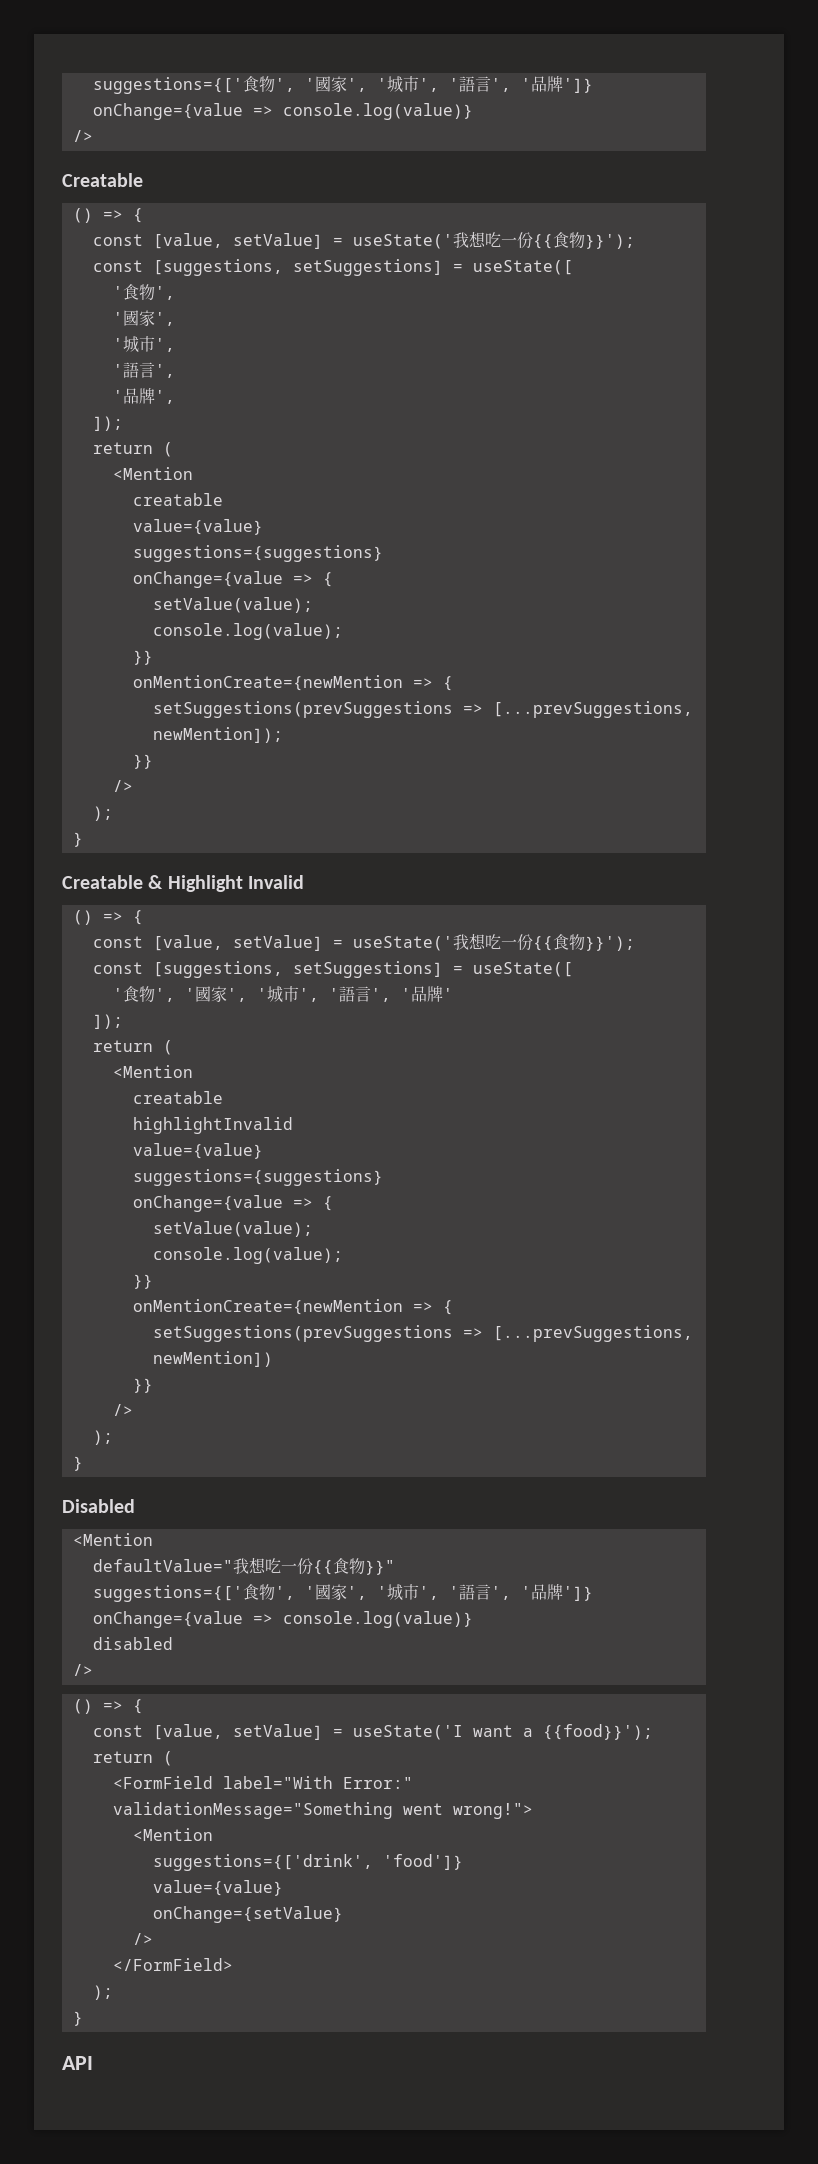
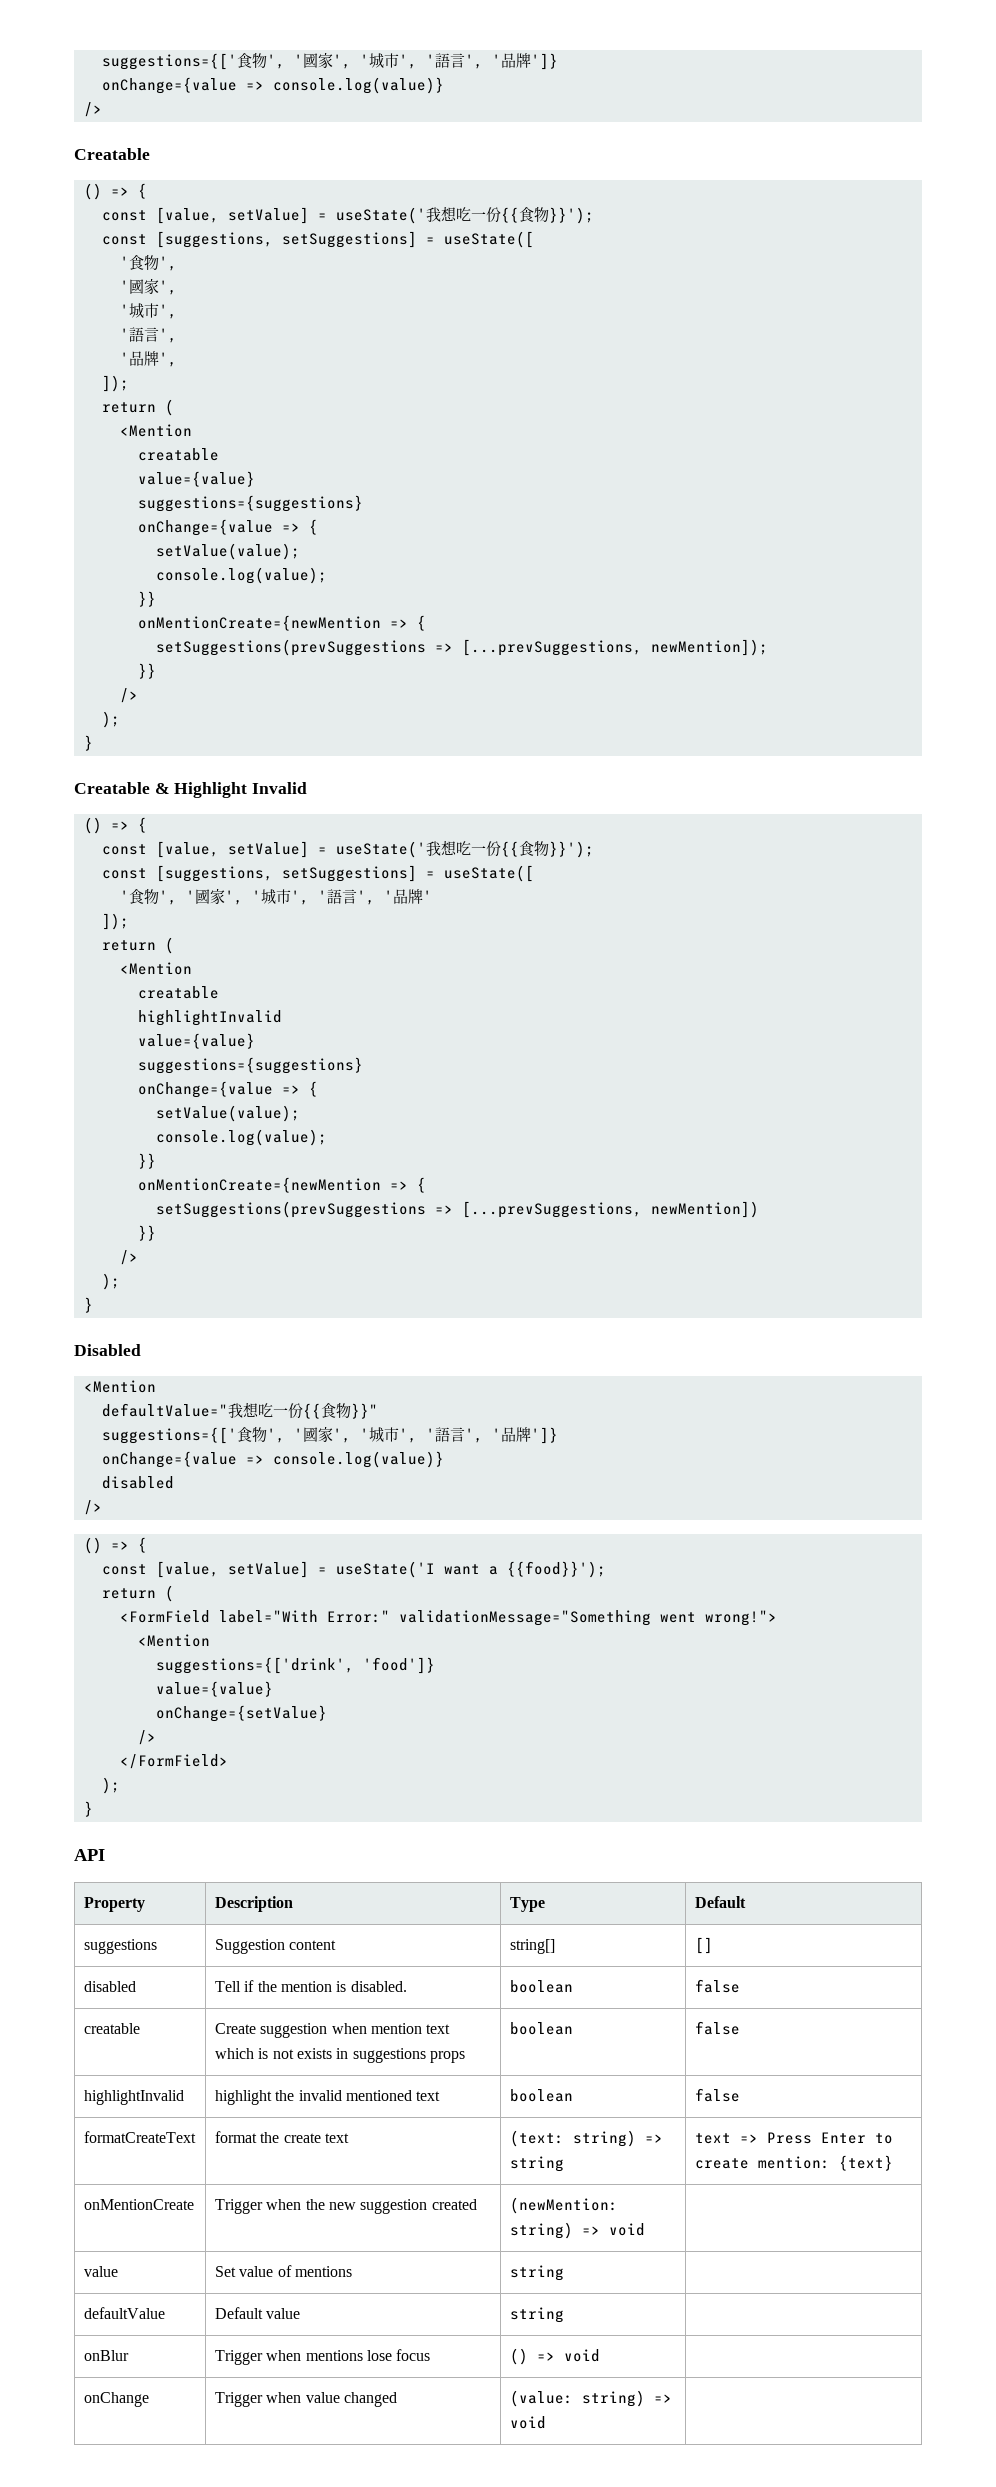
(93, 2063) none -> [83,1897,145,1912] [214,1896,293,1912] [509,1897,545,1912] [694,1896,746,1908] [83,1939,157,1954] [214,1939,337,1954] [509,1939,555,1954] [694,1937,713,1954] [83,1981,136,1992] [214,1980,407,1992] [509,1980,573,1993] [694,1979,740,1993] [83,2023,140,2034] [214,2023,451,2038] [214,2048,465,2063] [509,2022,573,2035] [694,2021,740,2035] [83,2090,184,2105] [214,2090,441,2105] [509,2089,573,2102] [694,2088,740,2102] [83,2131,196,2143] [214,2131,349,2143] [509,2130,663,2147] [509,2156,564,2172] [694,2132,893,2144] [694,2155,893,2171] [83,2199,194,2210] [214,2199,477,2214] [509,2197,618,2214] [509,2222,645,2239] [83,2266,118,2277] [214,2265,352,2277] [509,2265,564,2281] [83,2307,165,2319] [214,2307,301,2319] [509,2307,564,2323] [83,2350,129,2361] [214,2349,431,2365] [509,2348,600,2365] [83,2392,149,2407] [214,2392,397,2407] [509,2390,672,2407] [509,2416,546,2429] // Property | Description | Type | Default // suggestions | Suggestion content | string[] | [] // disabled | Tell if the mention is disabled. | boolean | false // creatable | Create suggestion when mention text which is not exists in suggestions props | boolean | false // highlightInvalid | highlight the invalid mentioned text | boolean | false // formatCreateText | format the create text | (text: string) => string | text => Press Enter to create mention: {text} // onMentionCreate | Trigger when the new suggestion created | (newMention: string) => void | // value | Set value of mentions | string | // defaultValue | Default value | string | // onBlur | Trigger when mentions lose focus | () => void | // onChange | Trigger when value changed | (value: string) => void |

